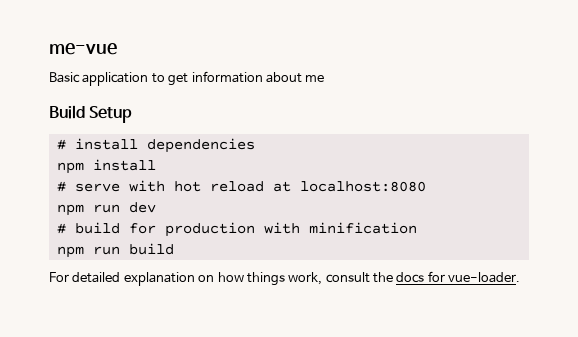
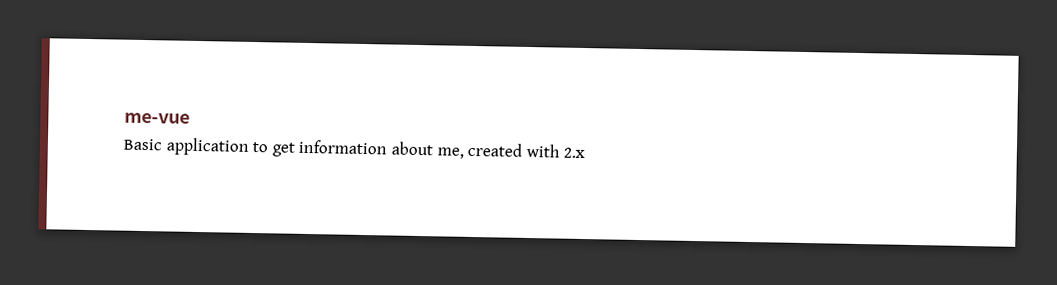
[305,75,325,82] [49,105,133,123] [56,138,255,153] [56,159,156,174] [56,180,426,192] [56,202,156,216] [56,222,417,237] [56,243,174,258] [49,271,521,286] me // Build Setup // # install dependencies // npm install // # serve with hot reload at localhost:8080 // npm run dev // # build for production with minification // npm run build // For detailed explanation on how things work, consult the docs for vue-loader. -> [436,142,586,159] me, created with 2.x

